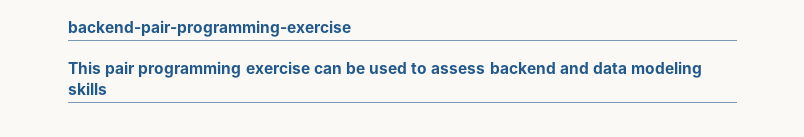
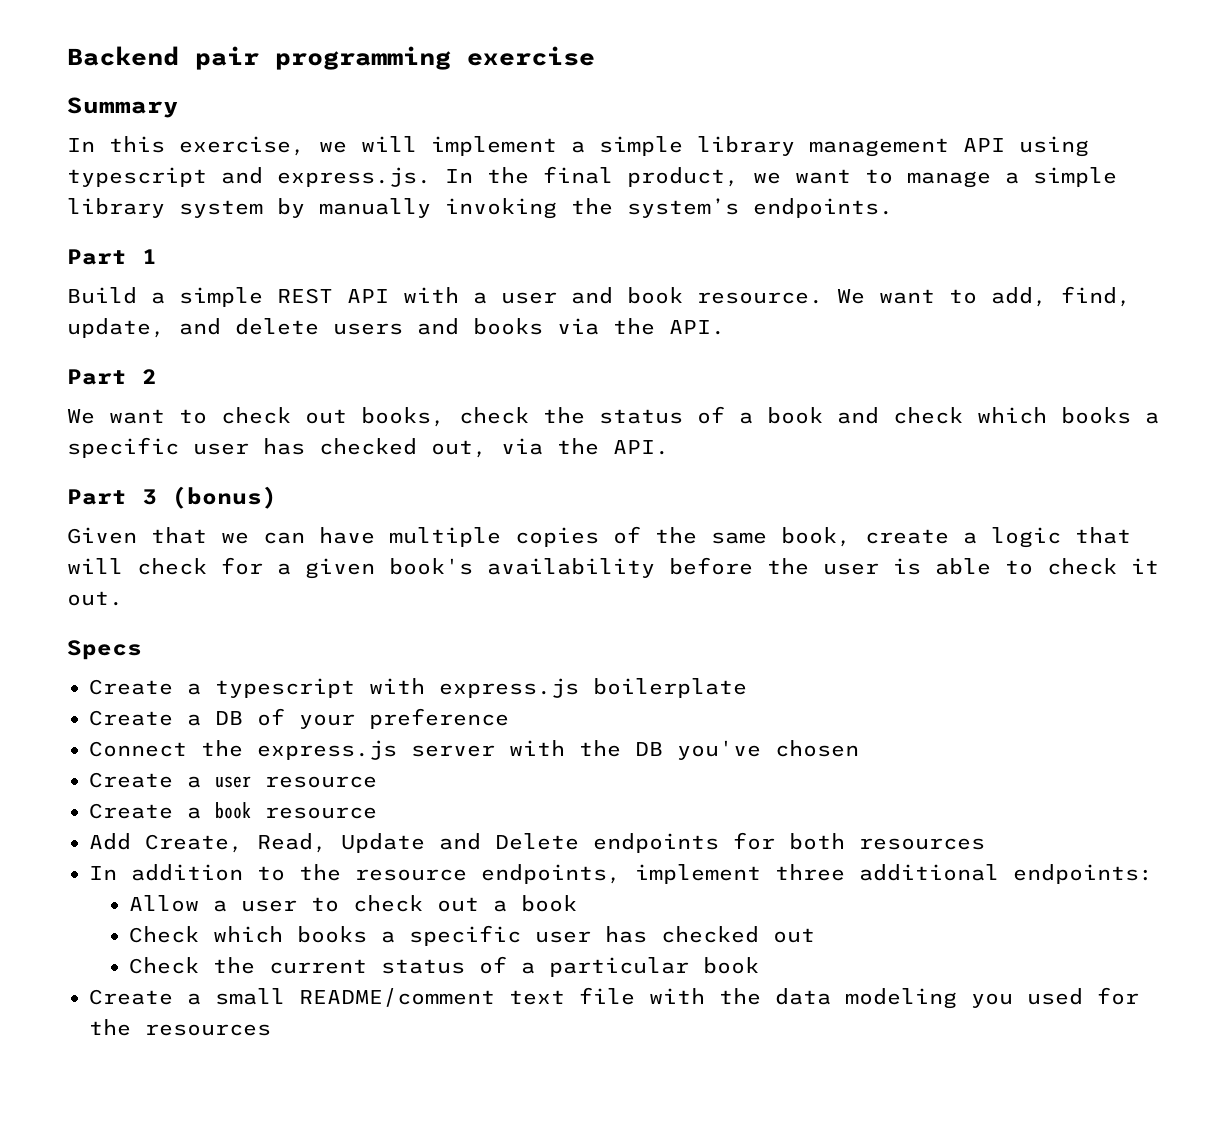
[68,20,351,37] [68,61,101,74] backend-pair-programming-exercise // This -> [67,46,179,66] Backend
[313,61,703,78] [68,82,107,95] can be used to assess backend and data modeling skills -> [67,97,179,118] [67,136,1089,157] [67,166,1117,188] [67,198,893,219] [67,249,157,265] [67,286,1131,307] [67,318,725,338] [67,369,157,385] [67,406,1159,427] [67,437,669,458] [67,486,277,509] [67,526,1131,548] [67,557,1159,579] [67,591,123,606] [67,640,142,660] [89,678,747,698] [89,708,509,729] [89,740,859,760] [89,772,377,788] [89,802,377,819] [89,832,985,853] [89,864,1153,884] [128,895,577,912] [128,925,815,946] [128,956,759,977] [89,987,1139,1009] [89,1019,271,1036] // Summary // In this exercise, we will implement a simple library management API using typescript and express.js. In the final product, we want to manage a simple library system by manually invoking the system’s endpoints. // Part 1 // Build a simple REST API with a user and book resource. We want to add, find, update, and delete users and books via the API. // Part 2 // We want to check out books, check the status of a book and check which books a specific user has checked out, via the API. // Part 3 (bonus) // Given that we can have multiple copies of the same book, create a logic that will check for a given book's availability before the user is able to check it out. // Specs // Create a typescript with express.js boilerplate // Create a DB of your preference // Connect the express.js server with the DB you've chosen // Create a user resource // Create a book resource // Add Create, Read, Update and Delete endpoints for both resources // In addition to the resource endpoints, implement three additional endpoints: // Allow a user to check out a book // Check which books a specific user has checked out // Check the current status of a particular book // Create a small README/comment text file with the data modeling you used for the resources

